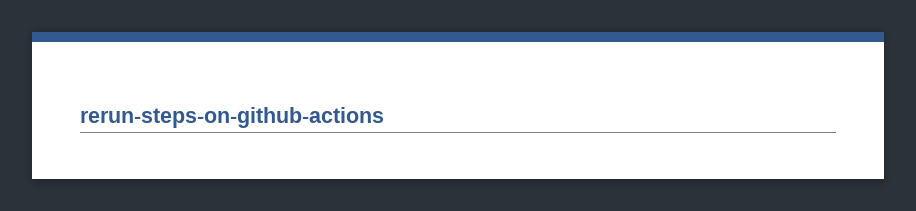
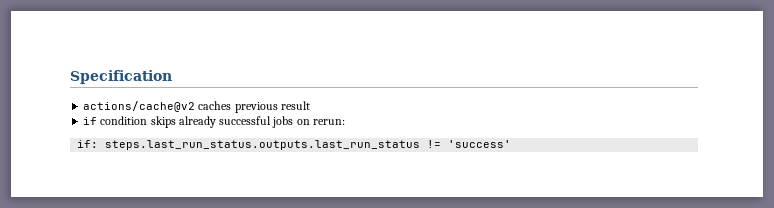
[80,107,384,128] rerun-steps-on-github-actions -> [70,70,172,84] [83,101,310,113] [83,116,345,128] [77,140,512,150] Specification // actions/cache@v2 caches previous result // if condition skips already successful jobs on rerun: // if: steps.last_run_status.outputs.last_run_status != 'success'

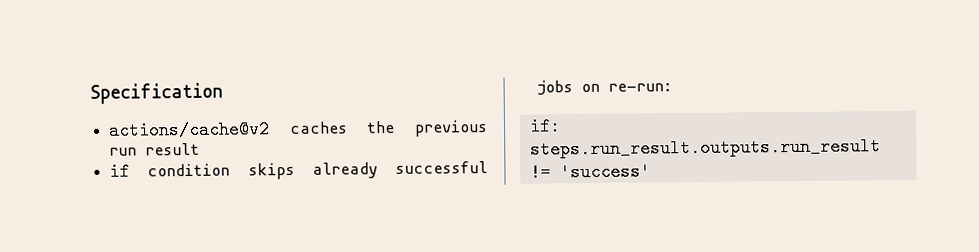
[234,102,278,113] previous -> [366,120,488,137] [109,147,138,156] the previous run
[312,119,345,125] rerun: -> [608,83,674,92] re-run:
[105,140,421,150] steps.last_run_status.outputs.last_run_status -> [529,137,881,159] steps.run_result.outputs.run_result

